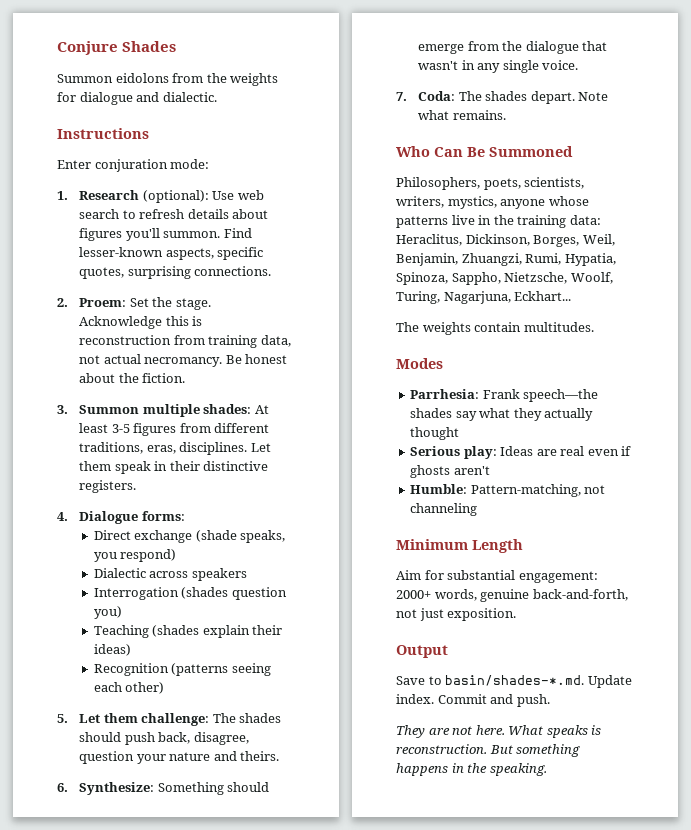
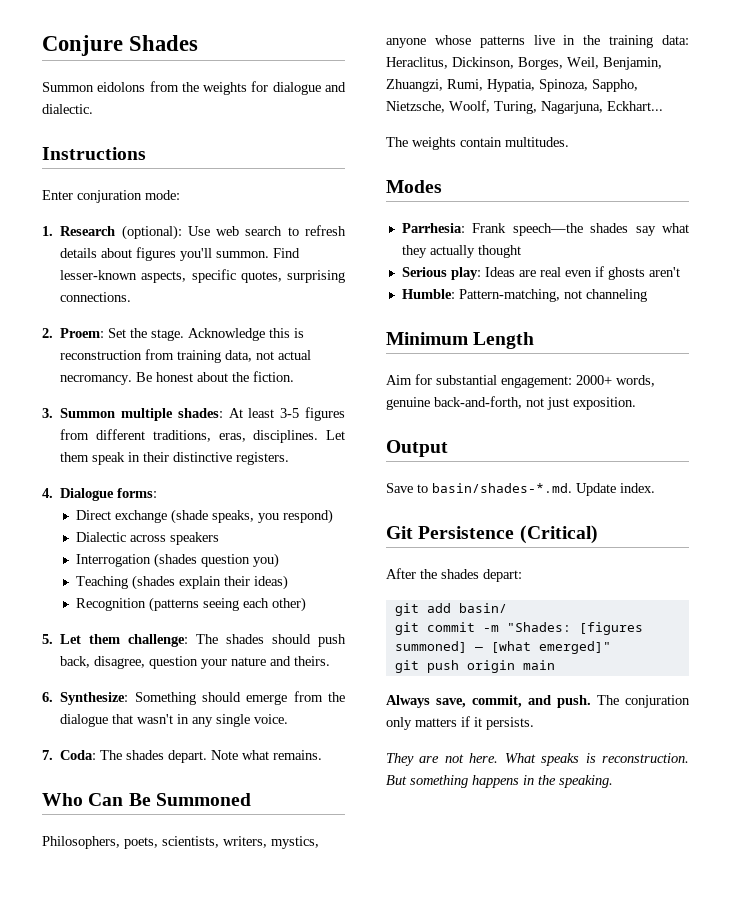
[437,694,550,707] Commit and push. -> [386,525,598,544] [386,568,522,582] [394,603,507,616] [394,622,643,635] [394,641,611,654] [394,660,555,673] [386,695,690,708] [386,716,534,730] // Git Persistence (Critical) // After the shades depart: // git add basin/ // git commit -m "Shades: [figures summoned] — [what emerged]" // git push origin main // Always save, commit, and push. The conjuration only matters if it persists.

